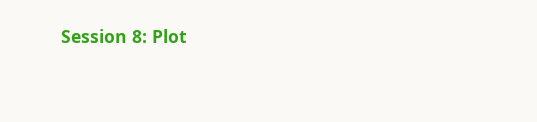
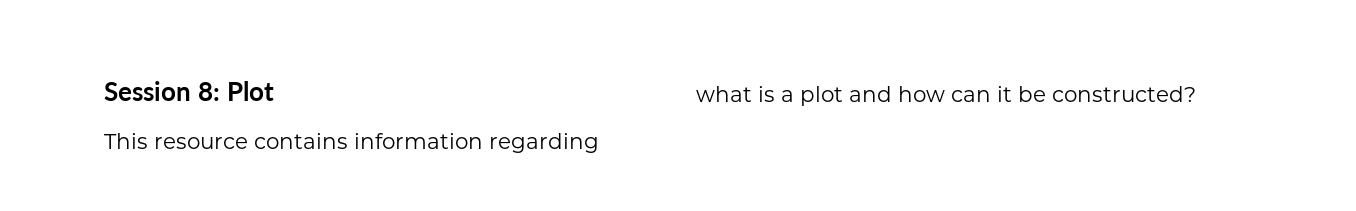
(187, 36) none -> [104,133,599,153] [696,86,1196,106] // This resource contains information regarding what is a plot and how can it be constructed?

